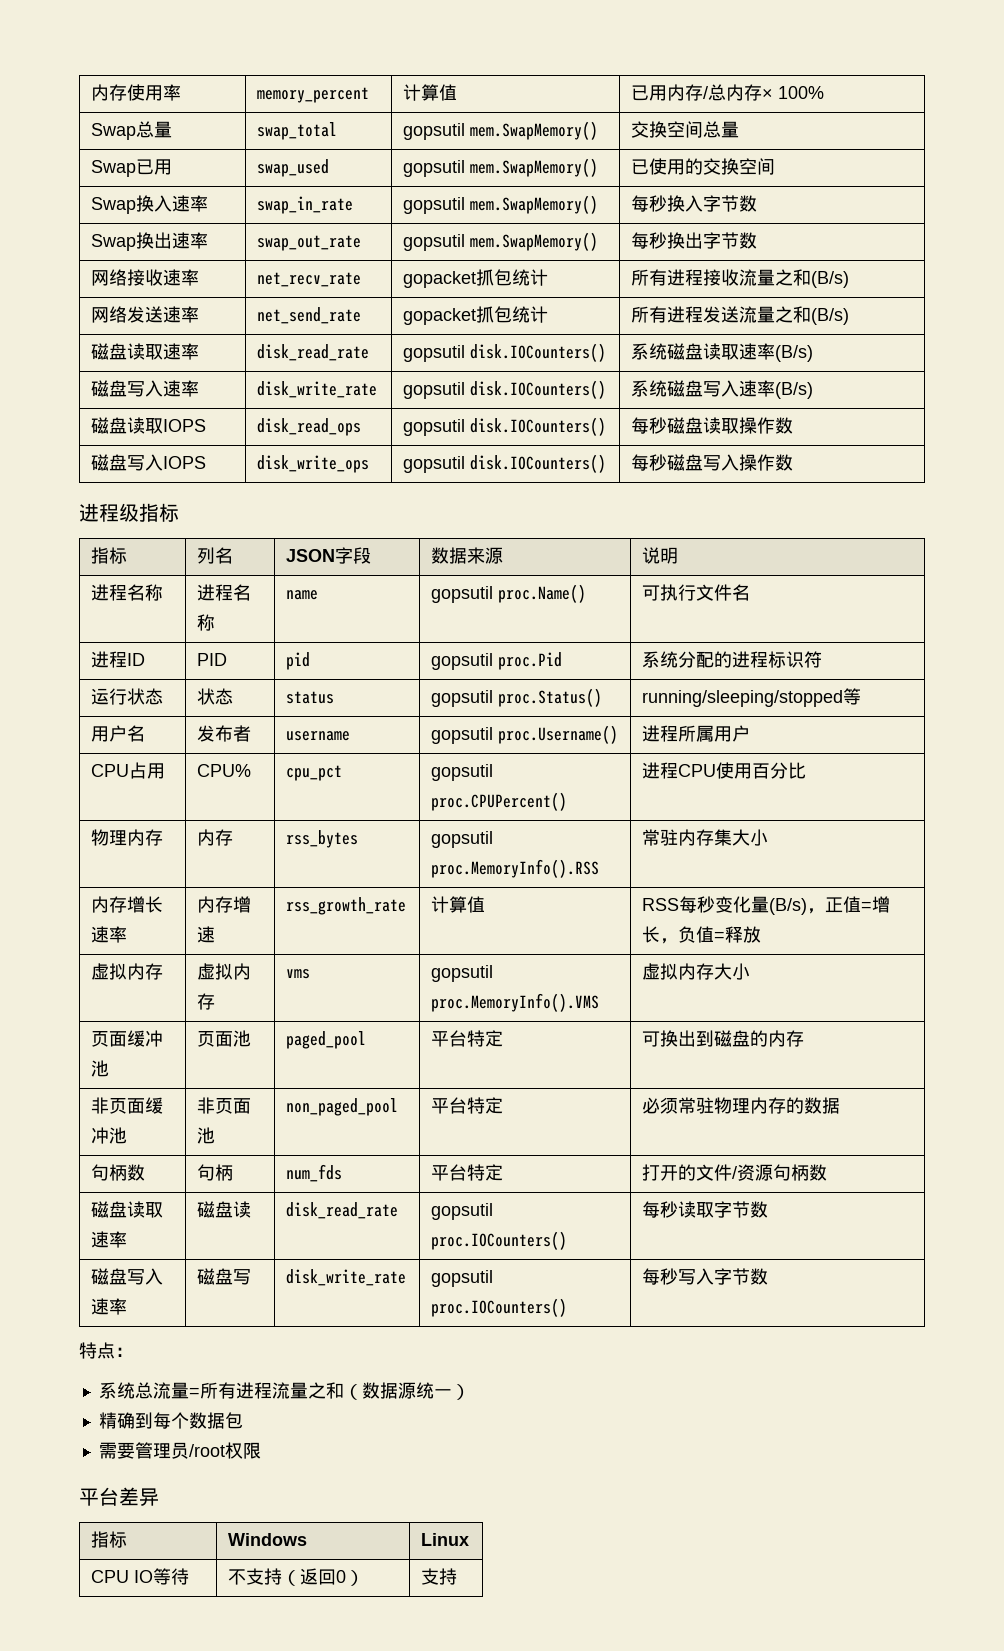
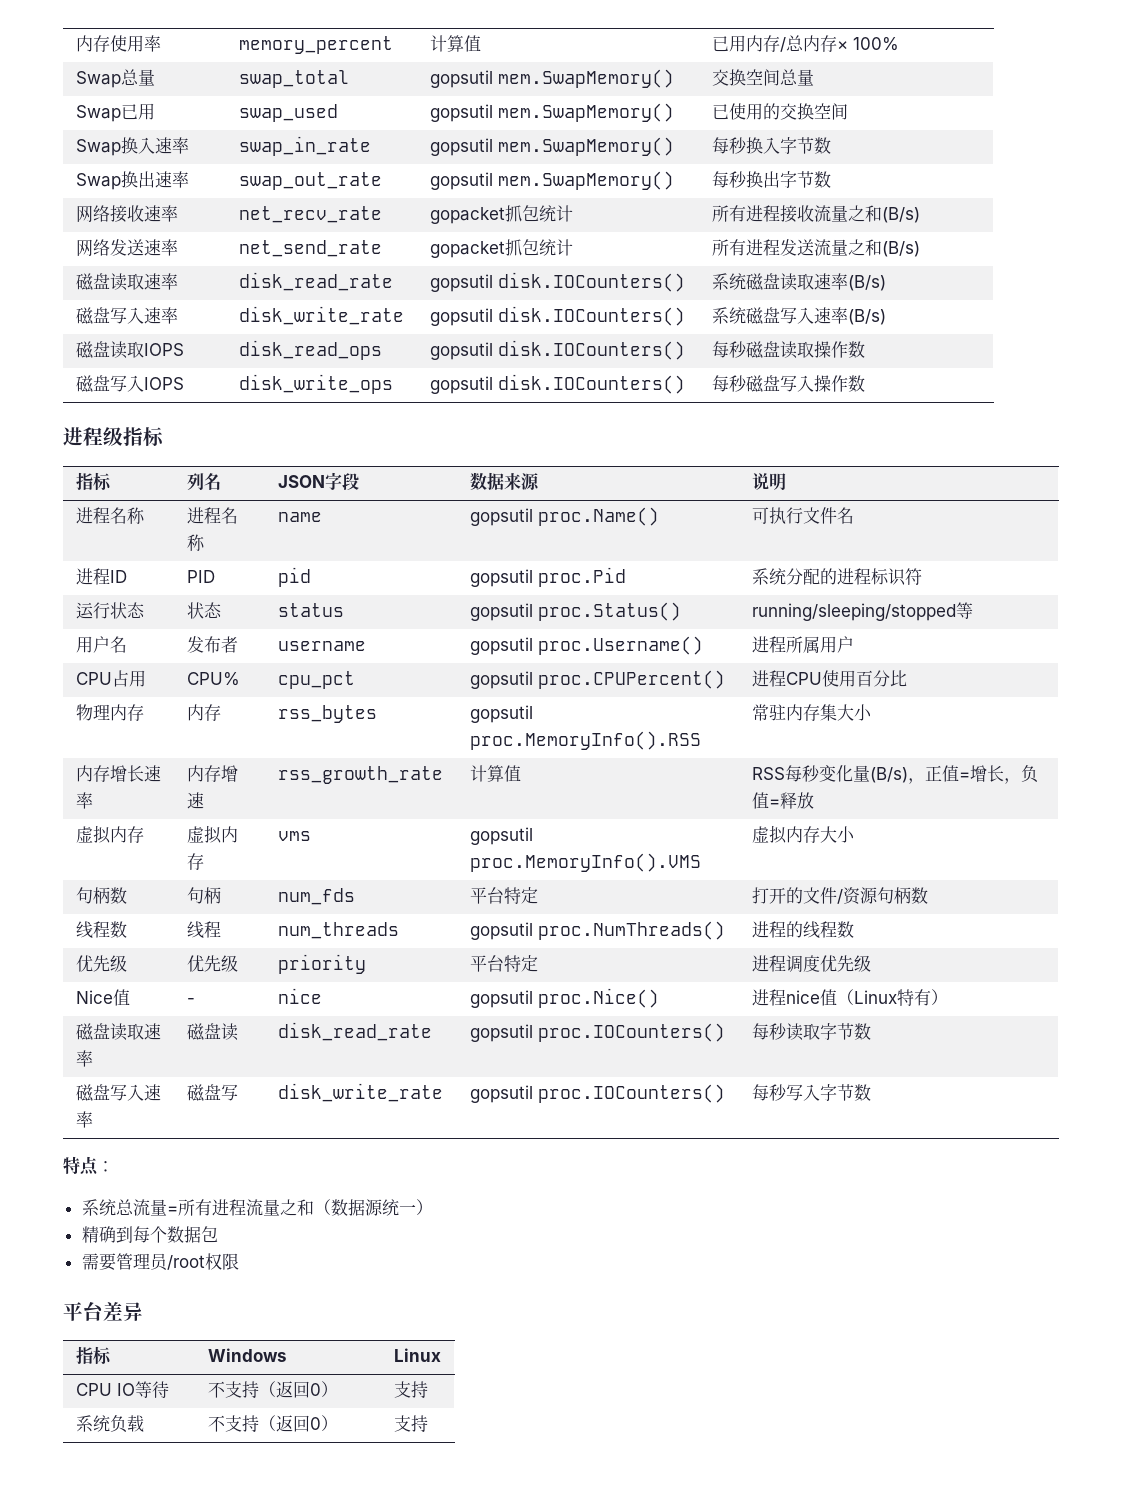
[91,1030,164,1047] [91,1060,110,1077] [197,1030,252,1047] [286,1031,367,1049] [431,1030,504,1047] [642,1030,805,1047] [91,1097,164,1114] [91,1127,128,1144] [197,1097,252,1114] [197,1127,216,1144] [286,1098,399,1116] [431,1097,504,1114] [642,1097,841,1114] // 页面缓冲池 | 页面池 | paged_pool | 平台特定 | 可换出到磁盘的内存 // 非页面缓冲池 | 非页面池 | non_paged_pool | 平台特定 | 必须常驻物理内存的数据 -> (855, 834) none
(828, 1172) none -> [75,921,127,939] [186,921,221,939] [277,922,399,939] [469,921,725,940] [751,921,854,939] [75,955,127,972] [186,955,238,972] [277,954,366,974] [469,955,538,973] [751,955,871,973] [75,989,130,1006] [186,998,195,1004] [277,988,322,1004] [469,988,659,1008] [751,989,948,1007] // 线程数 | 线程 | num_threads | gopsutil proc.NumThreads() | 进程的线程数 // 优先级 | 优先级 | priority | 平台特定 | 进程调度优先级 // Nice值 | - | nice | gopsutil proc.Nice() | 进程nice值（Linux特有）
(458, 1576) none -> [75,1415,144,1433] [207,1415,338,1432] [393,1415,428,1432] // 系统负载 | 不支持（返回0） | 支持

